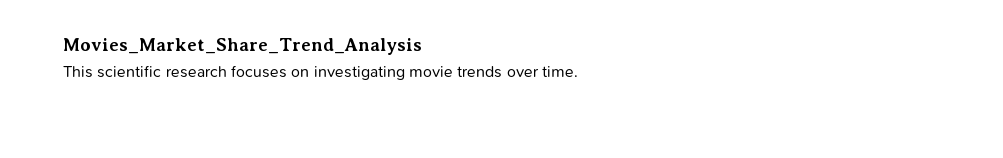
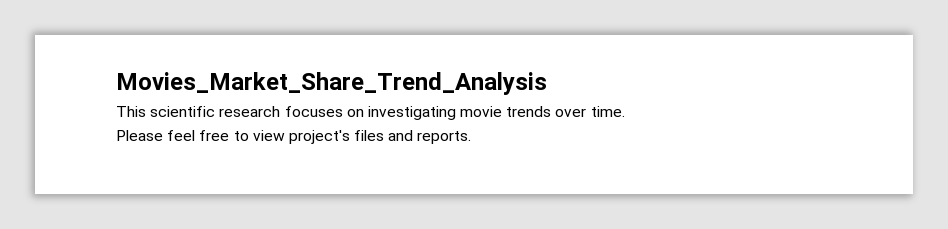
(578, 71) none -> [116,130,472,144] // Please feel free to view project's files and reports.

